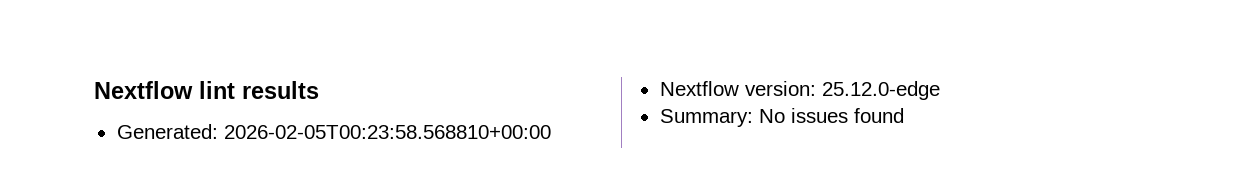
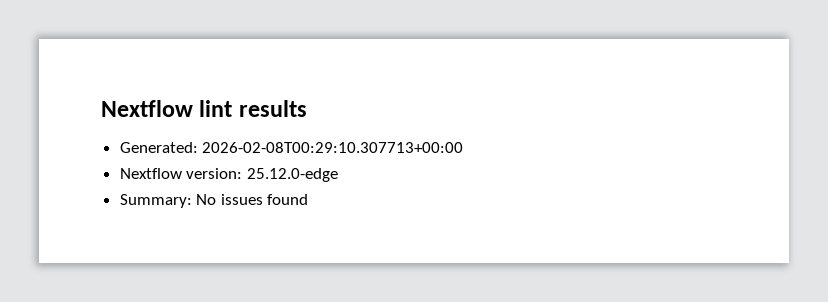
[223,125,551,139] 2026-02-05T00:23:58.568810+00:00 -> [202,142,464,153] 2026-02-08T00:29:10.307713+00:00

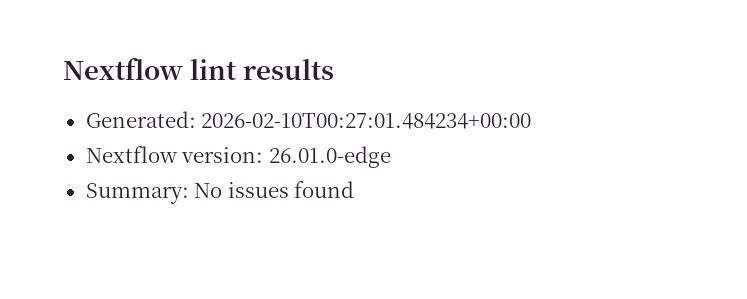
[202,142,464,153] 2026-02-08T00:29:10.307713+00:00 -> [201,113,532,129] 2026-02-10T00:27:01.484234+00:00
[246,168,338,182] 25.12.0-edge -> [268,146,391,168] 26.01.0-edge

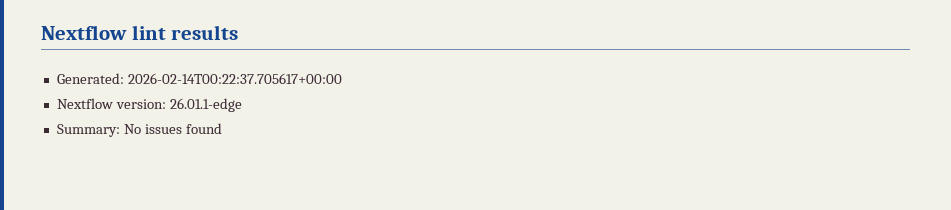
[201,113,532,129] 2026-02-10T00:27:01.484234+00:00 -> [127,73,342,84] 2026-02-14T00:22:37.705617+00:00
[268,146,391,168] 26.01.0-edge -> [169,98,242,112] 26.01.1-edge

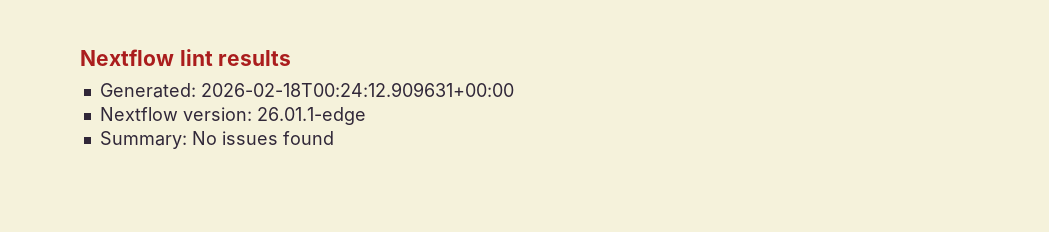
[127,73,342,84] 2026-02-14T00:22:37.705617+00:00 -> [200,82,514,97] 2026-02-18T00:24:12.909631+00:00

